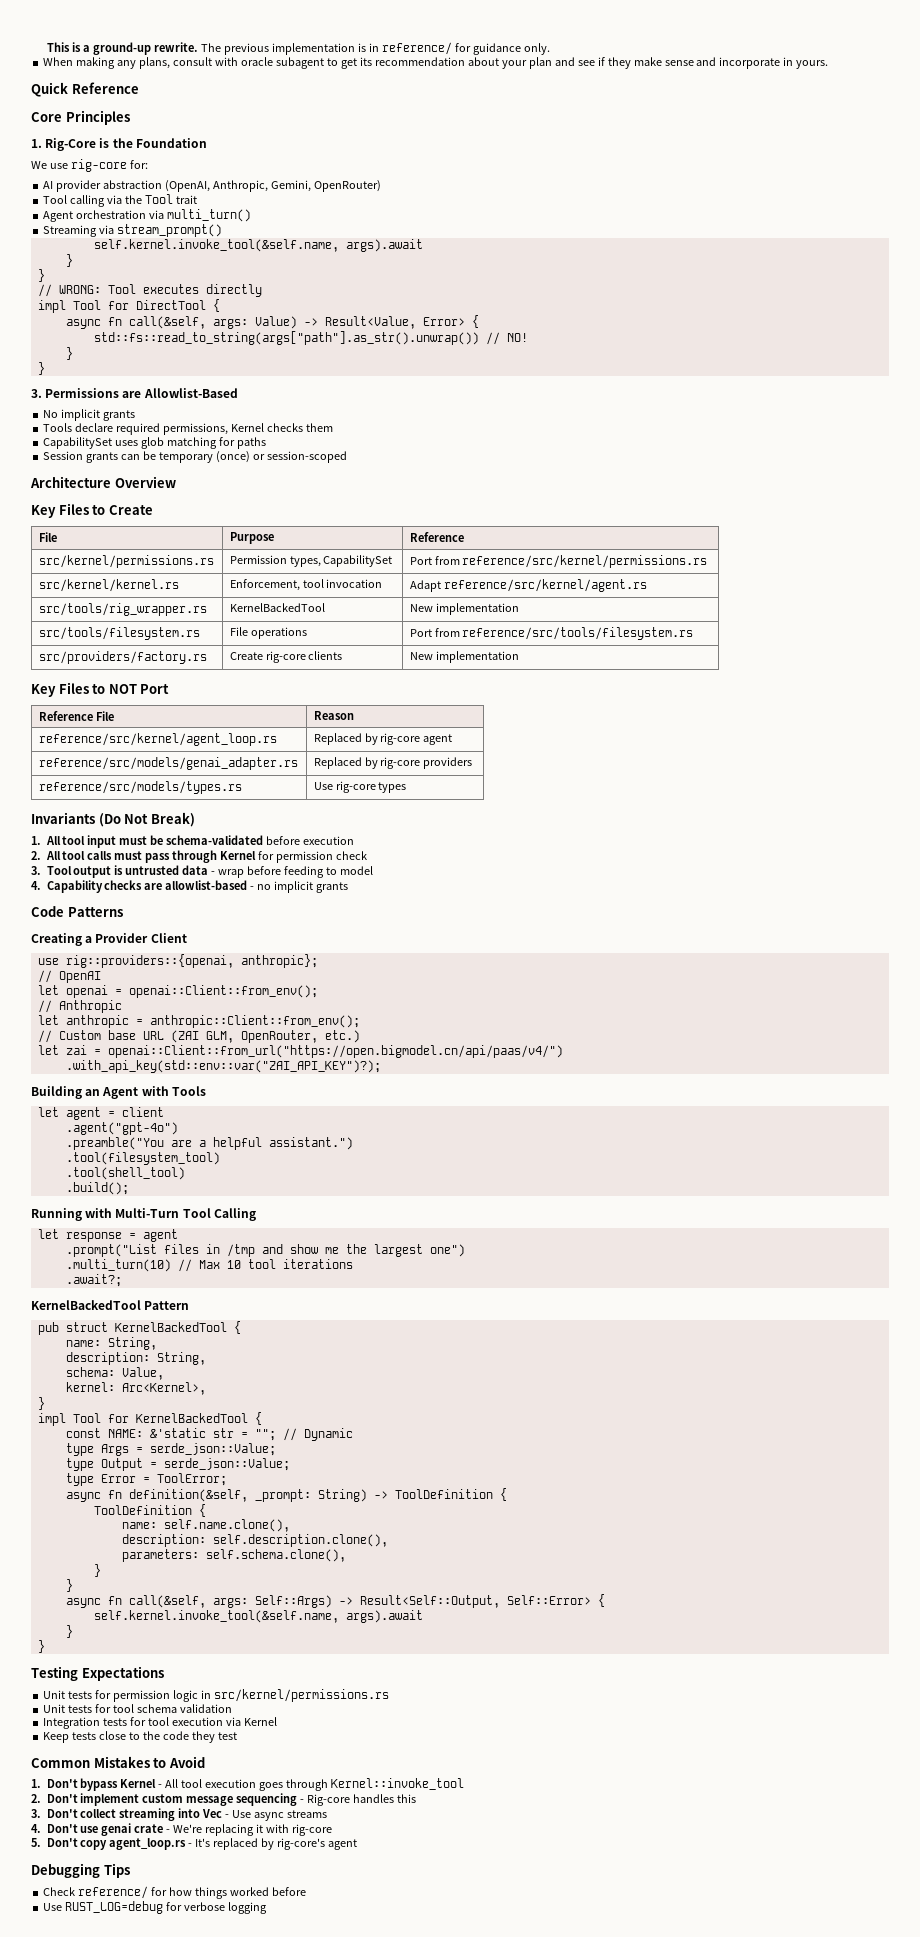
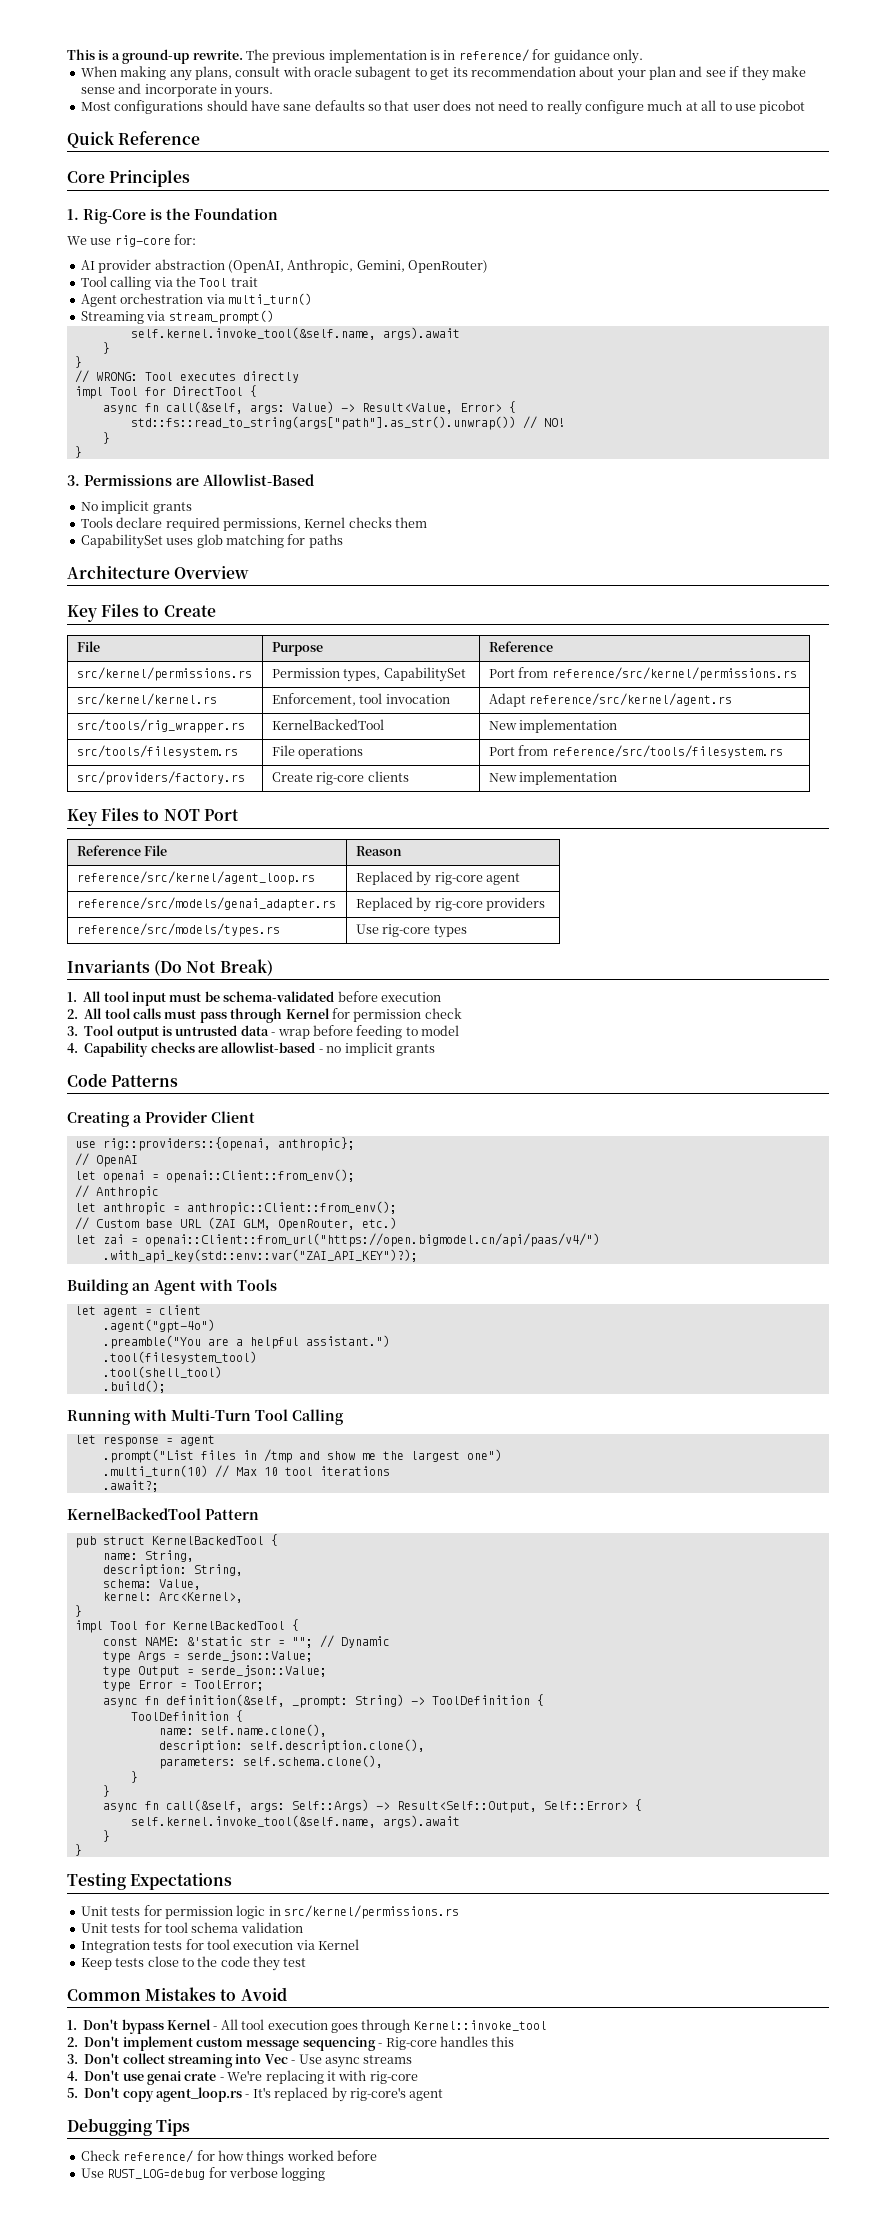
(829, 64) none -> [80,100,806,115] // Most configurations should have sane defaults so that user does not need to really configure much at all to use picobot
[43,451,347,463] // Session grants can be temporary (once) or session-scoped -> (343, 541) none

